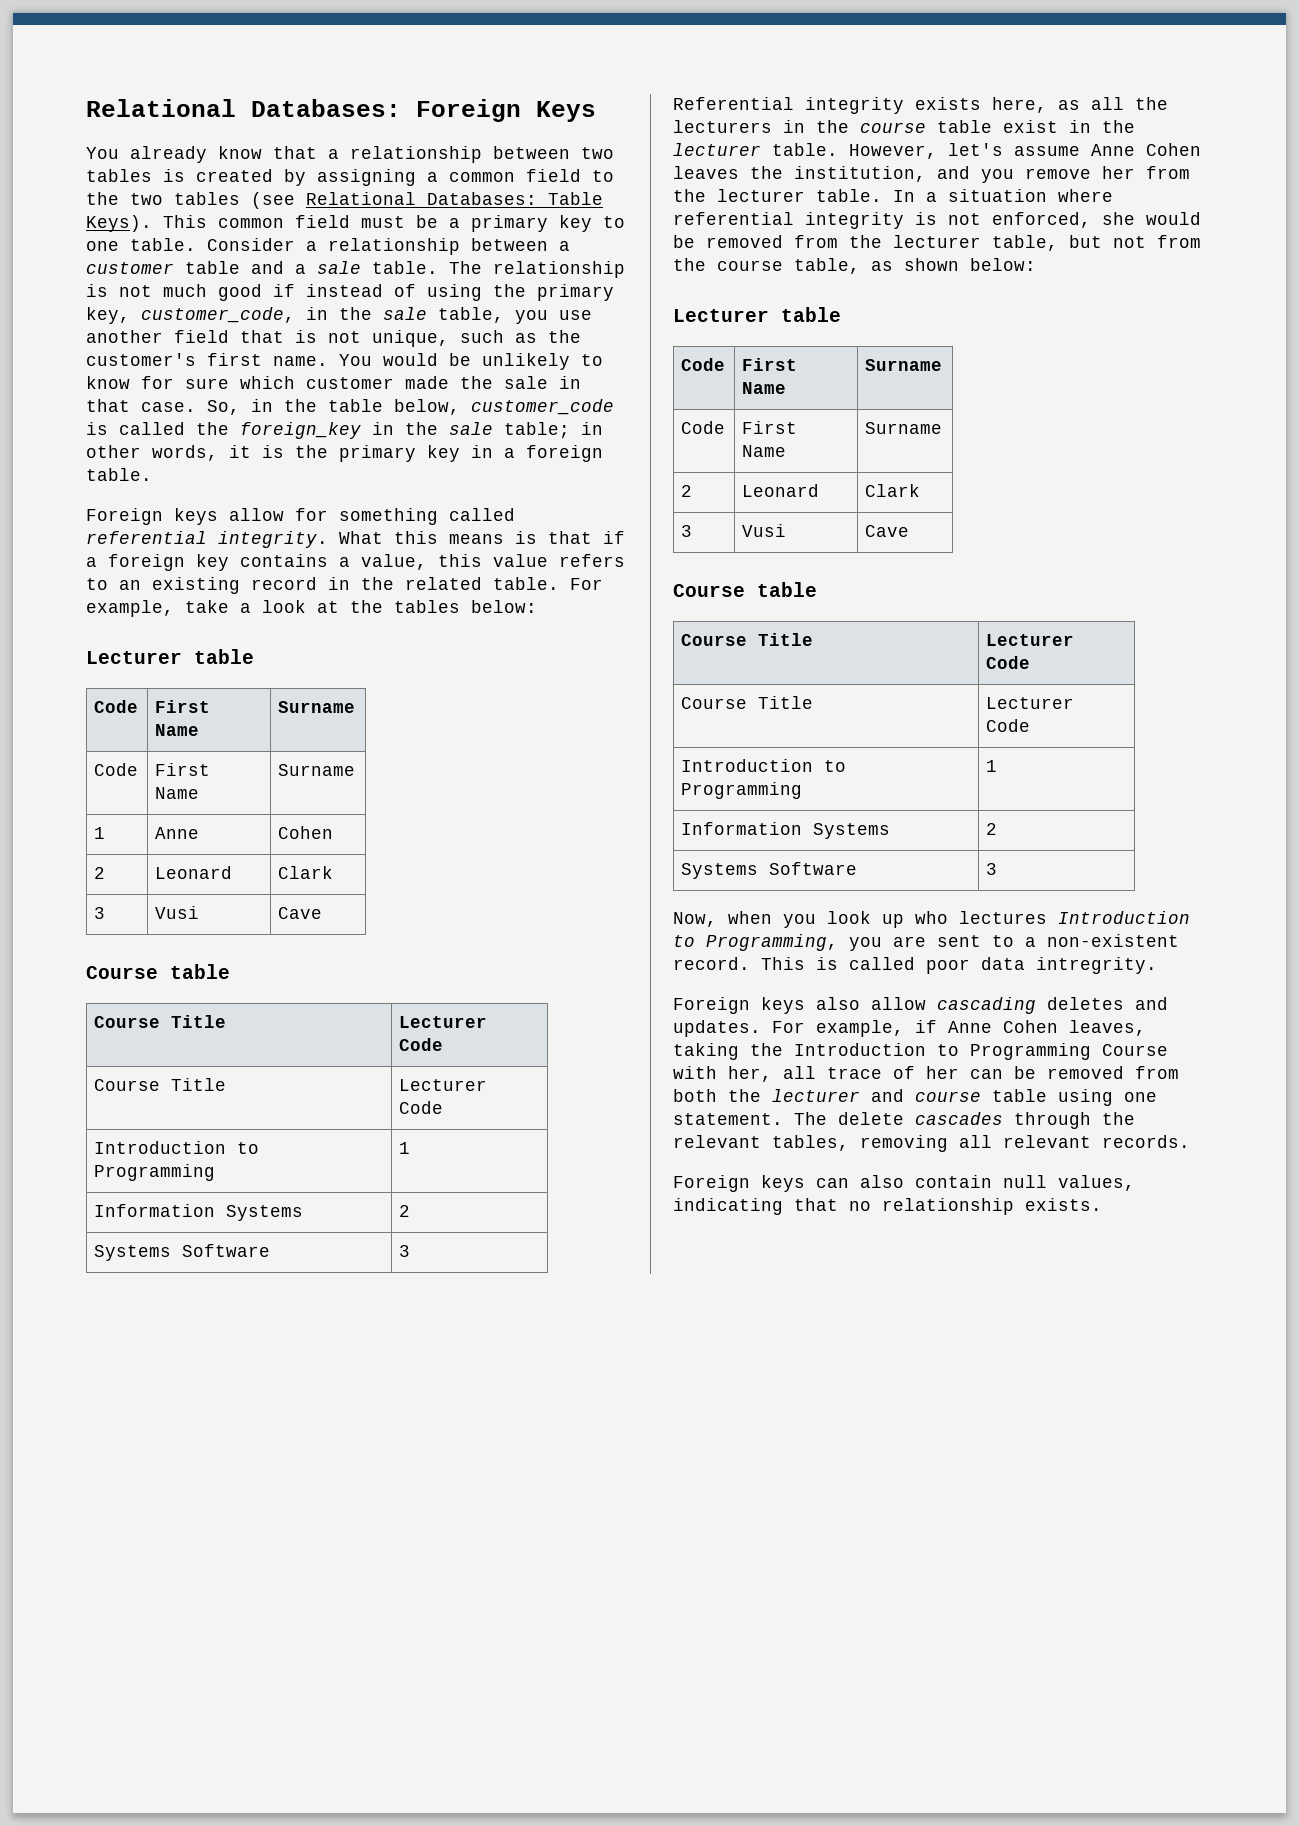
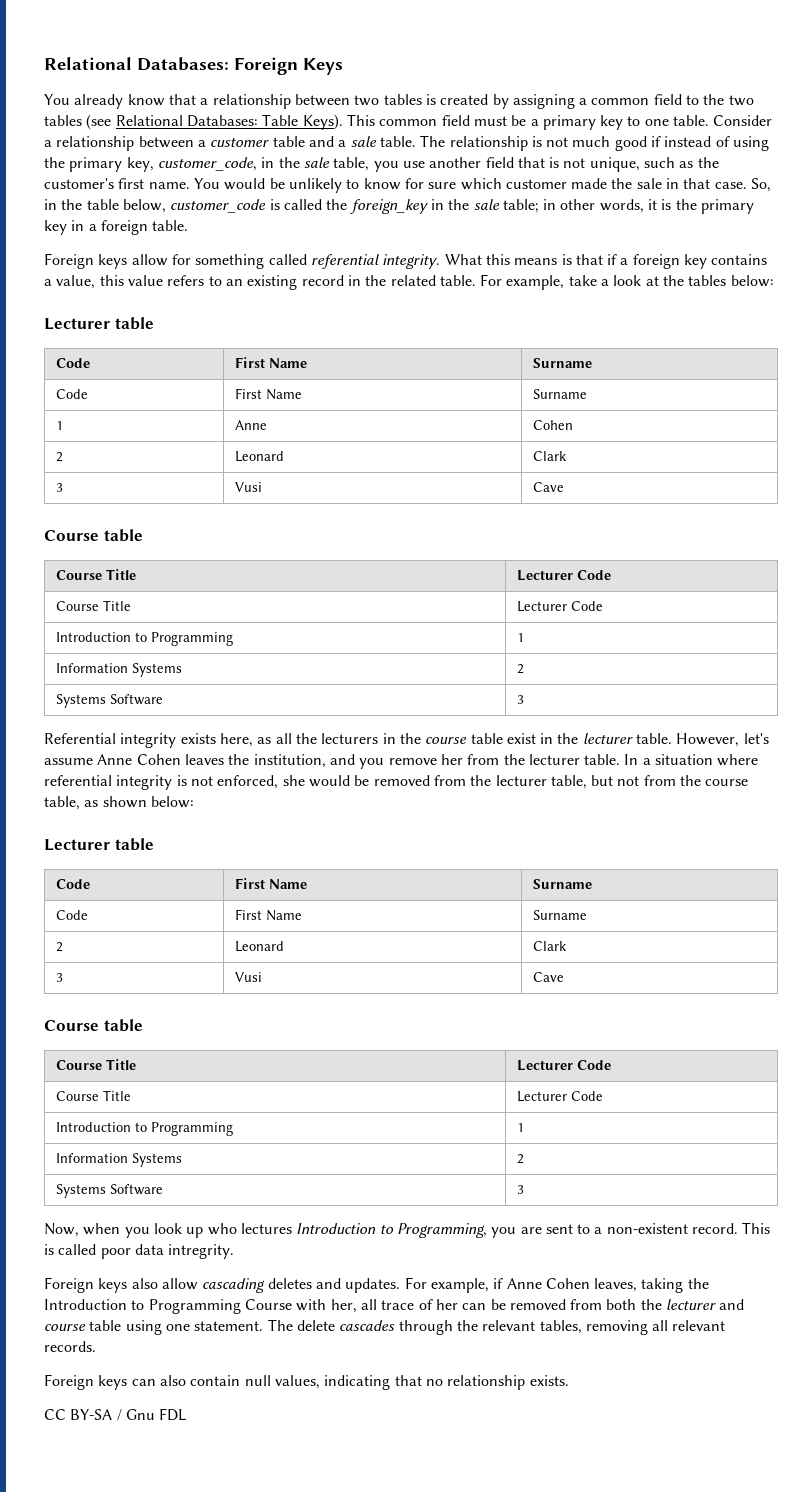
(1102, 1204) none -> [44,1408,187,1421] // CC BY-SA / Gnu FDL

